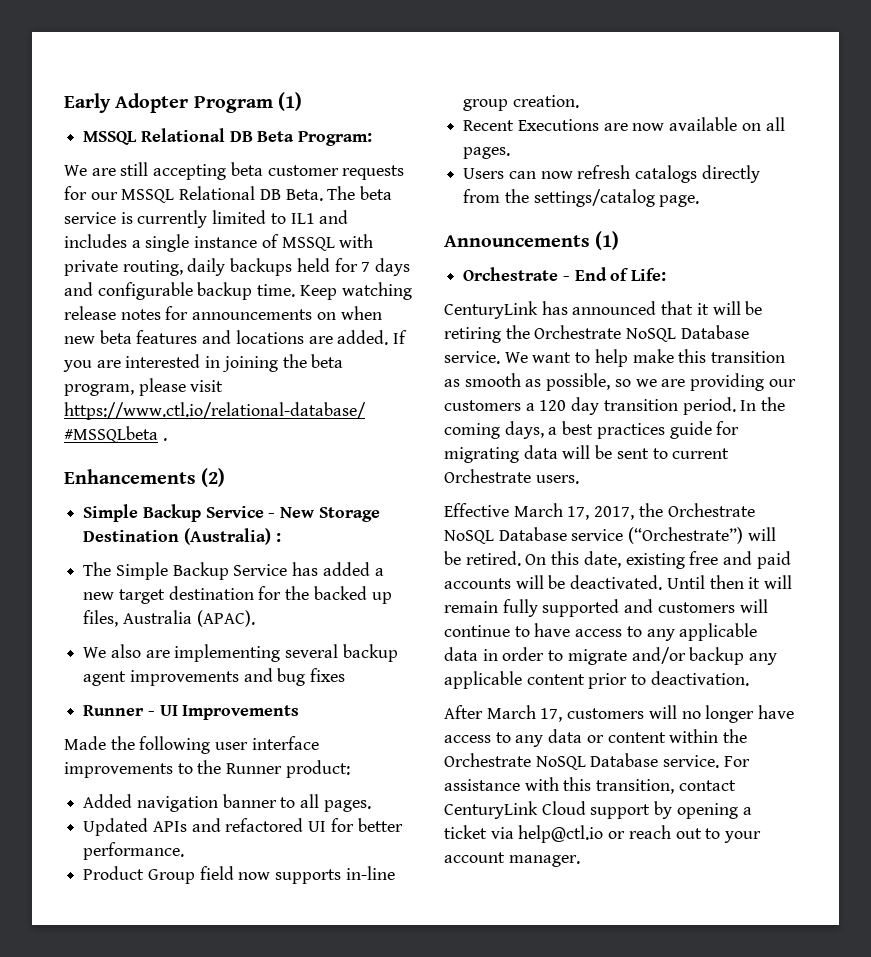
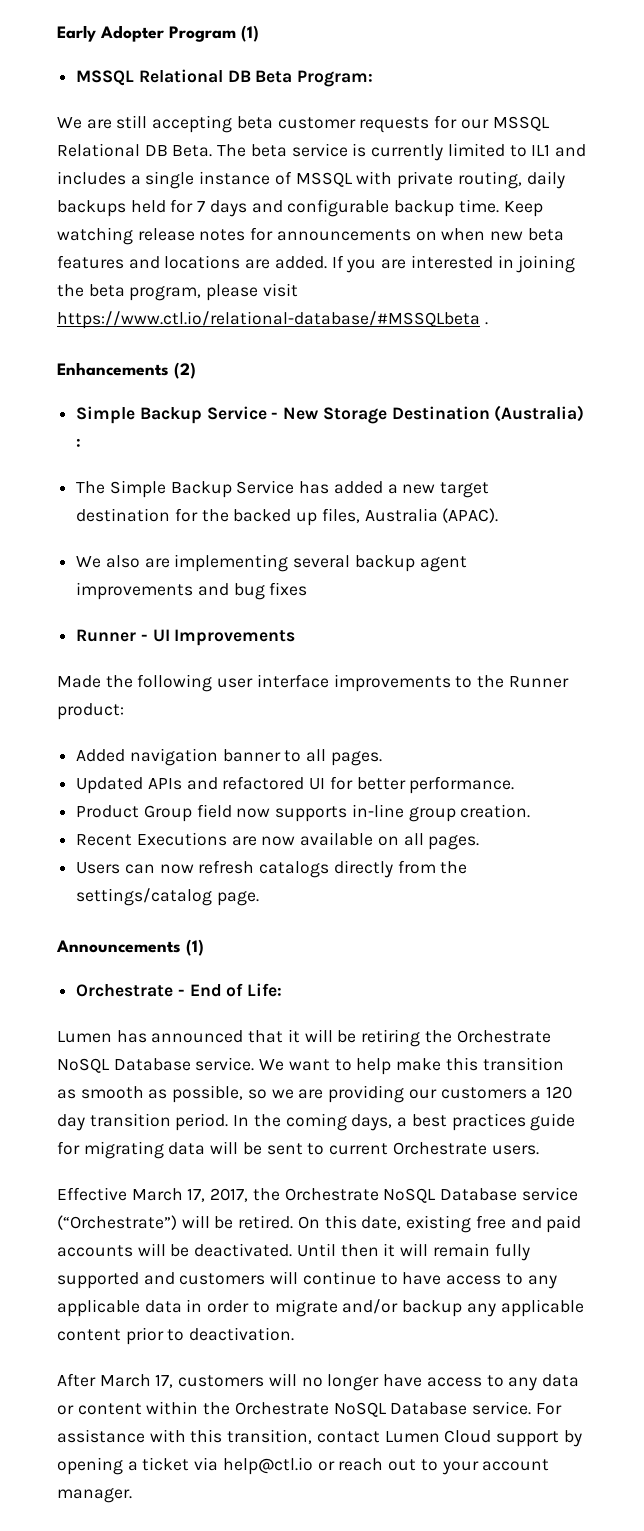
[444,301,538,319] CenturyLink -> [57,1031,112,1043] Lumen
[444,801,538,819] CenturyLink -> [384,1431,440,1443] Lumen

